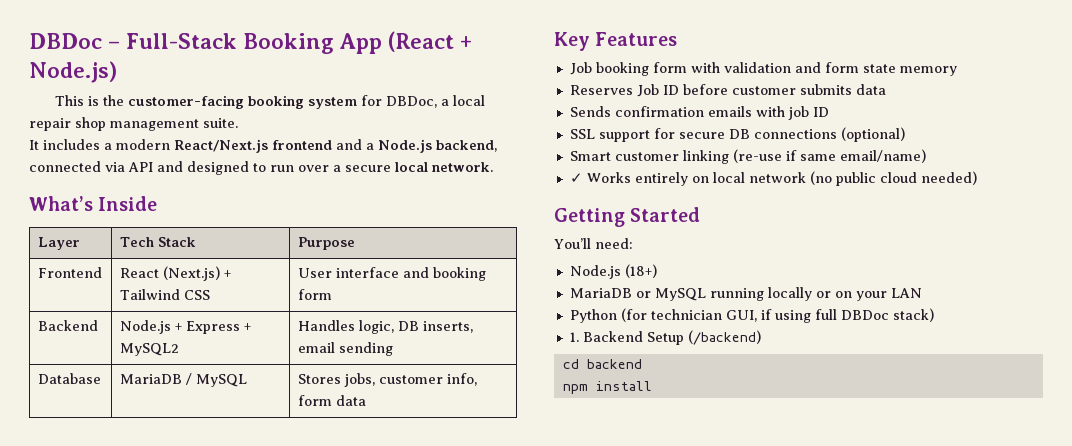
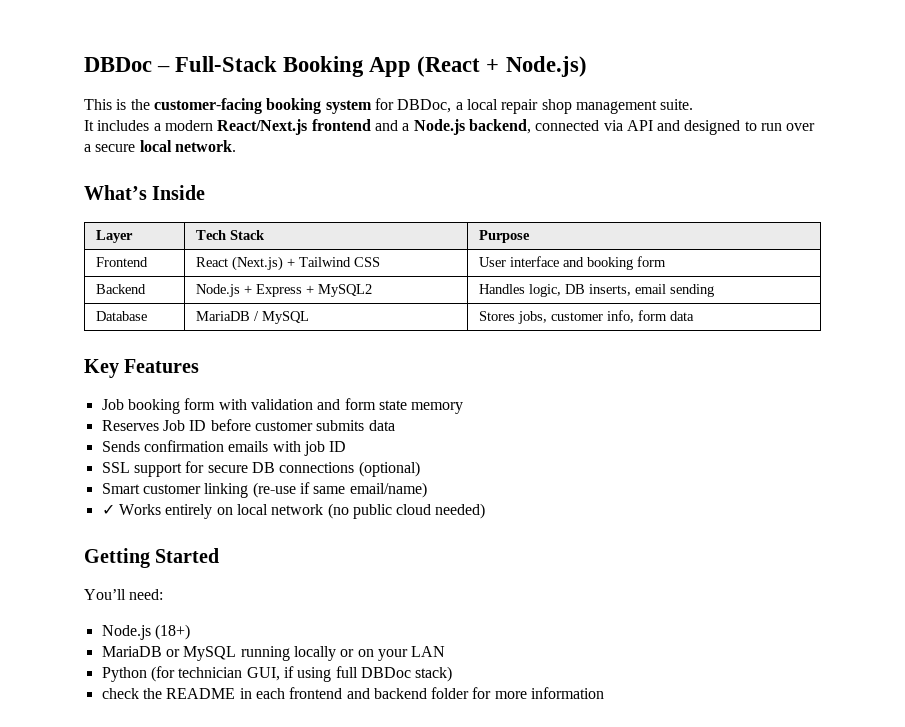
[569,330,761,345] [562,359,642,369] [562,381,652,394] 1. Backend Setup (/backend) // cd backend // npm install -> [101,687,605,699] check the README in each frontend and backend folder for more information

